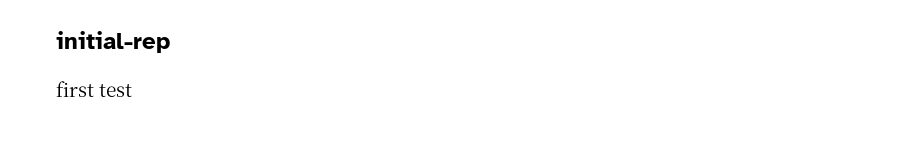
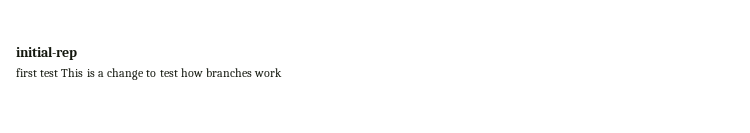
(133, 90) none -> [61,68,283,80] This is a change to test how branches work

